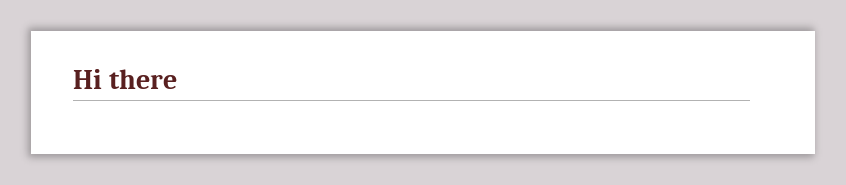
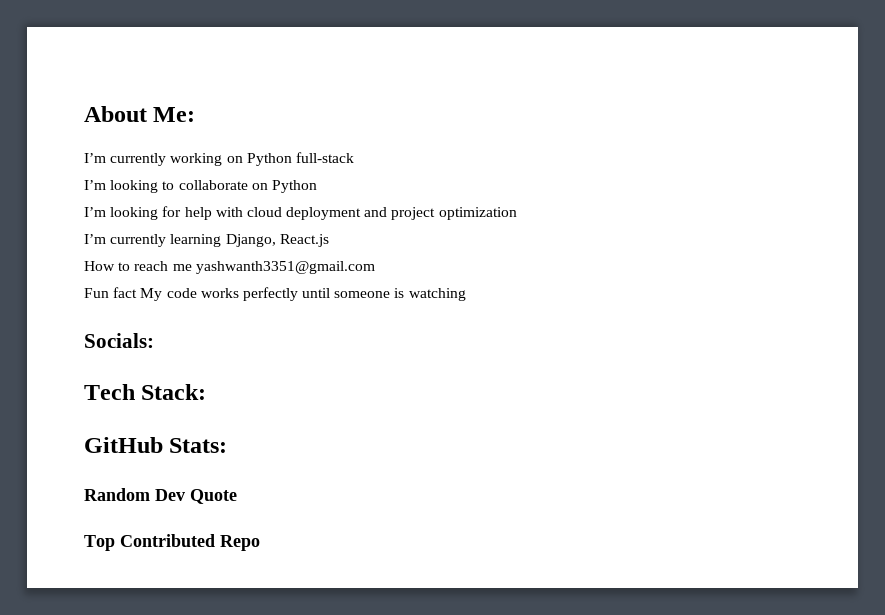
[73,69,178,89] Hi there -> [84,106,196,122] [84,152,354,166] [84,180,317,193] [84,206,517,220] [84,234,329,247] [84,261,375,274] [84,287,466,301] [84,333,154,348] [84,384,207,400] [84,437,228,453] [84,488,237,504] [84,534,260,551] About Me: // I’m currently working on Python full-stack // I’m looking to collaborate on Python // I’m looking for help with cloud deployment and project optimization // I’m currently learning Django, React.js // How to reach me yashwanth3351@gmail.com // Fun fact My code works perfectly until someone is watching // Socials: // Tech Stack: // GitHub Stats: // Random Dev Quote // Top Contributed Repo

